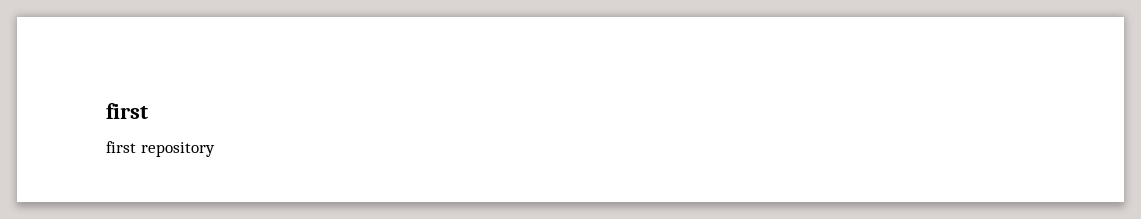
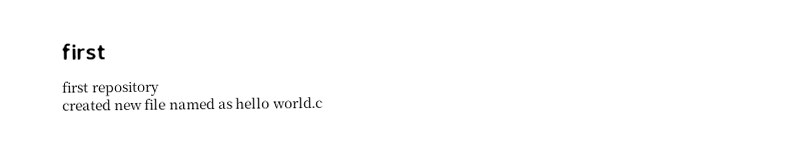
(215, 149) none -> [62,96,323,111] // created new file named as hello world.c

